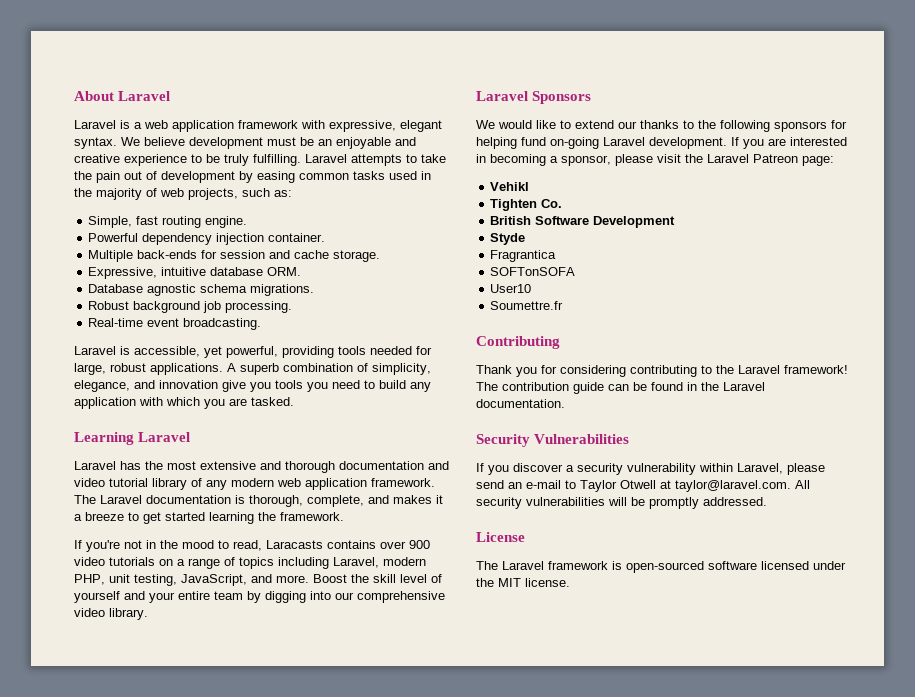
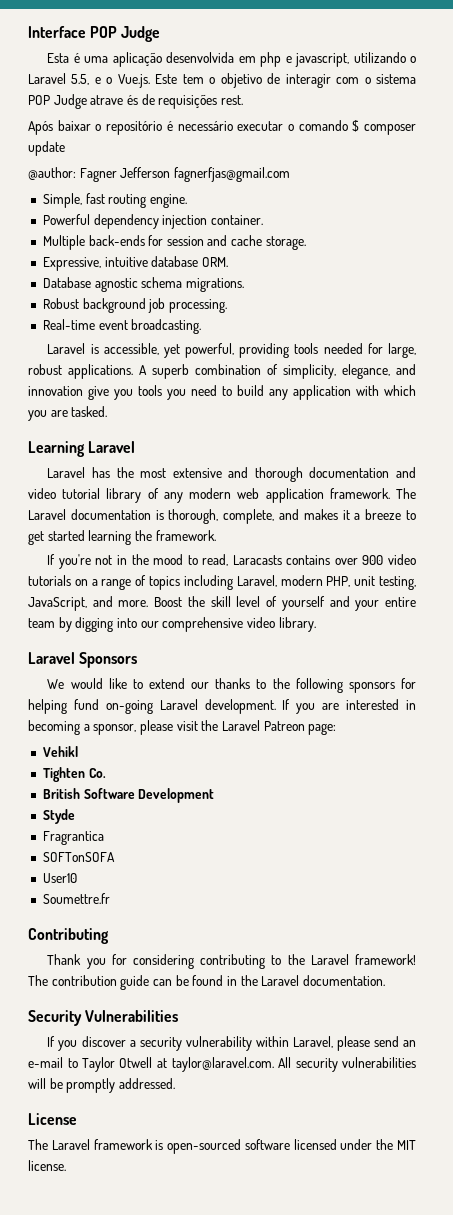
[74,91,171,101] [74,120,442,132] [74,137,416,149] [74,154,446,166] [74,171,431,183] [74,188,292,200] About Laravel // Laravel is a web application framework with expressive, elegant syntax. We believe development must be an enjoyable and creative experience to be truly fulfilling. Laravel attempts to take the pain out of development by easing common tasks used in the majority of web projects, such as: -> [28,26,161,42] [47,52,416,67] [28,73,416,88] [28,94,243,109] [28,120,416,135] [28,141,65,156] [28,167,290,182] Interface POP Judge // Esta é uma aplicação desenvolvida em php e javascript, utilizando o Laravel 5.5, e o Vue.js. Este tem o objetivo de interagir com o sistema POP Judge atrave és de requisições rest. // Após baixar o repositório é necessário executar o comando $ composer update // @author: Fagner Jefferson fagnerfjas@gmail.com

